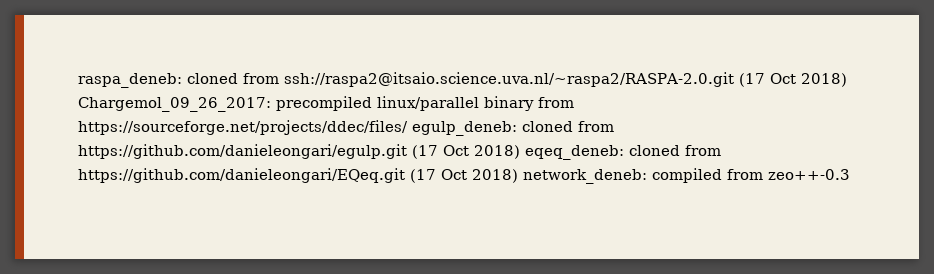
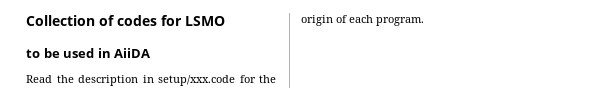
[78,72,847,88] [78,96,574,112] [78,120,614,136] [78,144,721,160] [78,168,850,184] raspa_deneb: cloned from ssh://raspa2@itsaio.science.uva.nl/~raspa2/RASPA-2.0.git (17 Oct 2018) Chargemol_09_26_2017: precompiled linux/parallel binary from https://sourceforge.net/projects/ddec/files/ egulp_deneb: cloned from https://github.com/danieleongari/egulp.git (17 Oct 2018) eqeq_deneb: cloned from https://github.com/danieleongari/EQeq.git (17 Oct 2018) network_deneb: compiled from zeo++-0.3 -> [26,15,225,26] [26,48,151,58] [26,75,276,86] [301,15,424,26] Collection of codes for LSMO // to be used in AiiDA // Read the description in setup/xxx.code for the origin of each program.

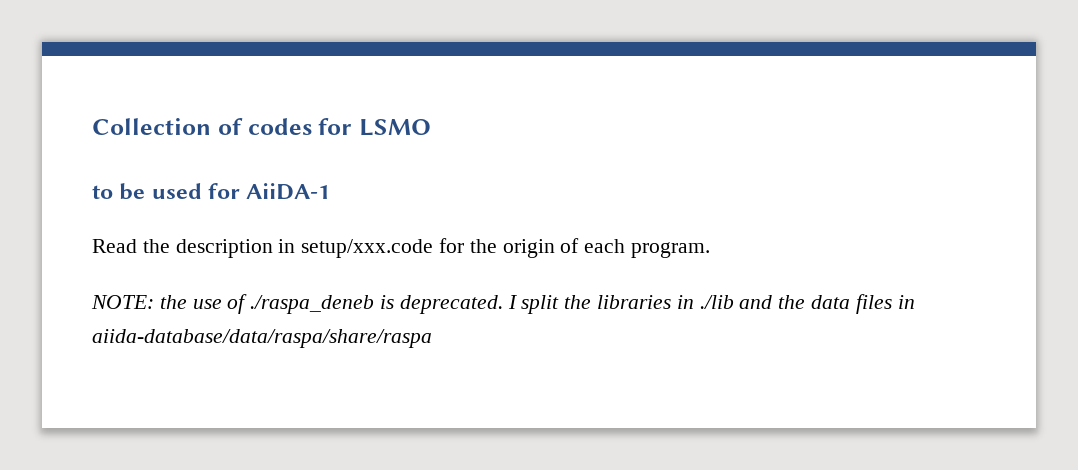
[97,48,151,58] in AiiDA -> [208,183,331,200] for AiiDA-1
(424, 21) none -> [91,294,915,314] [92,329,432,348] // NOTE: the use of ./raspa_deneb is deprecated. I split the libraries in ./lib and the data files in aiida-database/data/raspa/share/raspa

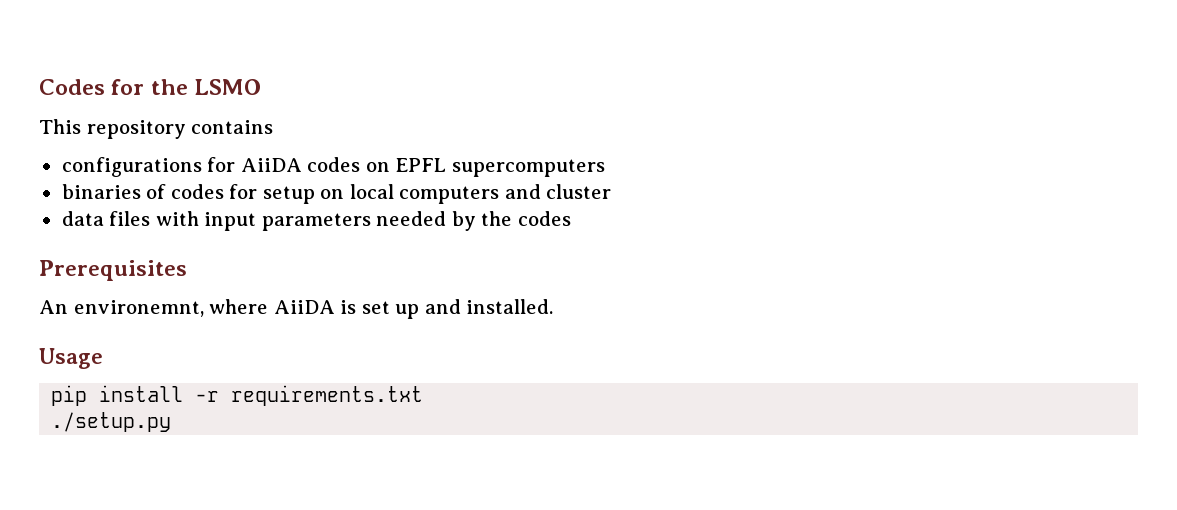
[92,118,431,136] [92,183,331,200] [92,238,711,258] [91,294,915,314] [92,329,432,348] Collection of codes for LSMO // to be used for AiiDA-1 // Read the description in setup/xxx.code for the origin of each program. // NOTE: the use of ./raspa_deneb is deprecated. I split the libraries in ./lib and the data files in aiida-database/data/raspa/share/raspa -> [39,79,262,95] [39,119,274,139] [61,157,605,177] [61,184,612,204] [61,211,571,231] [39,260,187,281] [39,299,554,319] [39,348,103,369] [51,385,424,406] [51,412,172,432] Codes for the LSMO // This repository contains // configurations for AiiDA codes on EPFL supercomputers // binaries of codes for setup on local computers and cluster // data files with input parameters needed by the codes // Prerequisites // An environemnt, where AiiDA is set up and installed. // Usage // pip install -r requirements.txt // ./setup.py

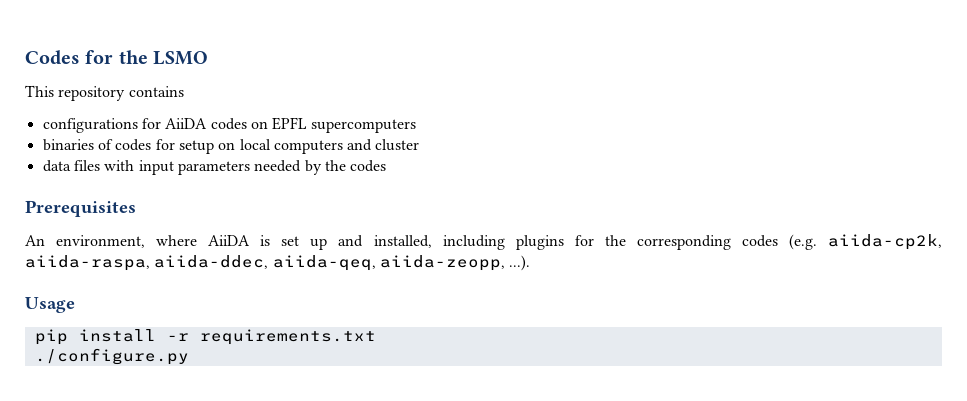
[73,300,204,317] environemnt, -> [56,235,146,248] environment,
[466,299,554,314] installed. -> [373,234,942,250] [25,255,531,271] installed, including plugins for the corresponding codes (e.g. aiida-cp2k, aiida-raspa, aiida-ddec, aiida-qeq, aiida-zeopp, ...).
[51,412,172,432] ./setup.py -> [34,348,189,365] ./configure.py

